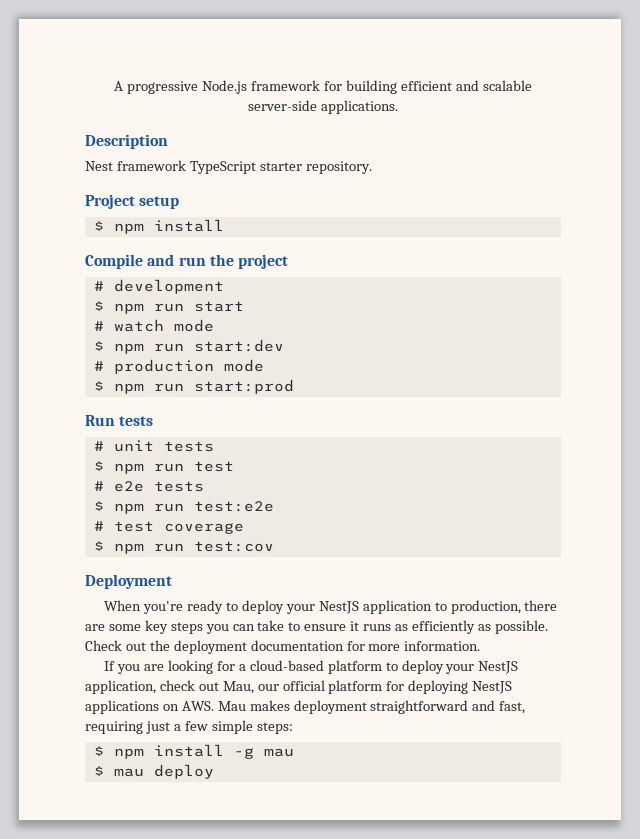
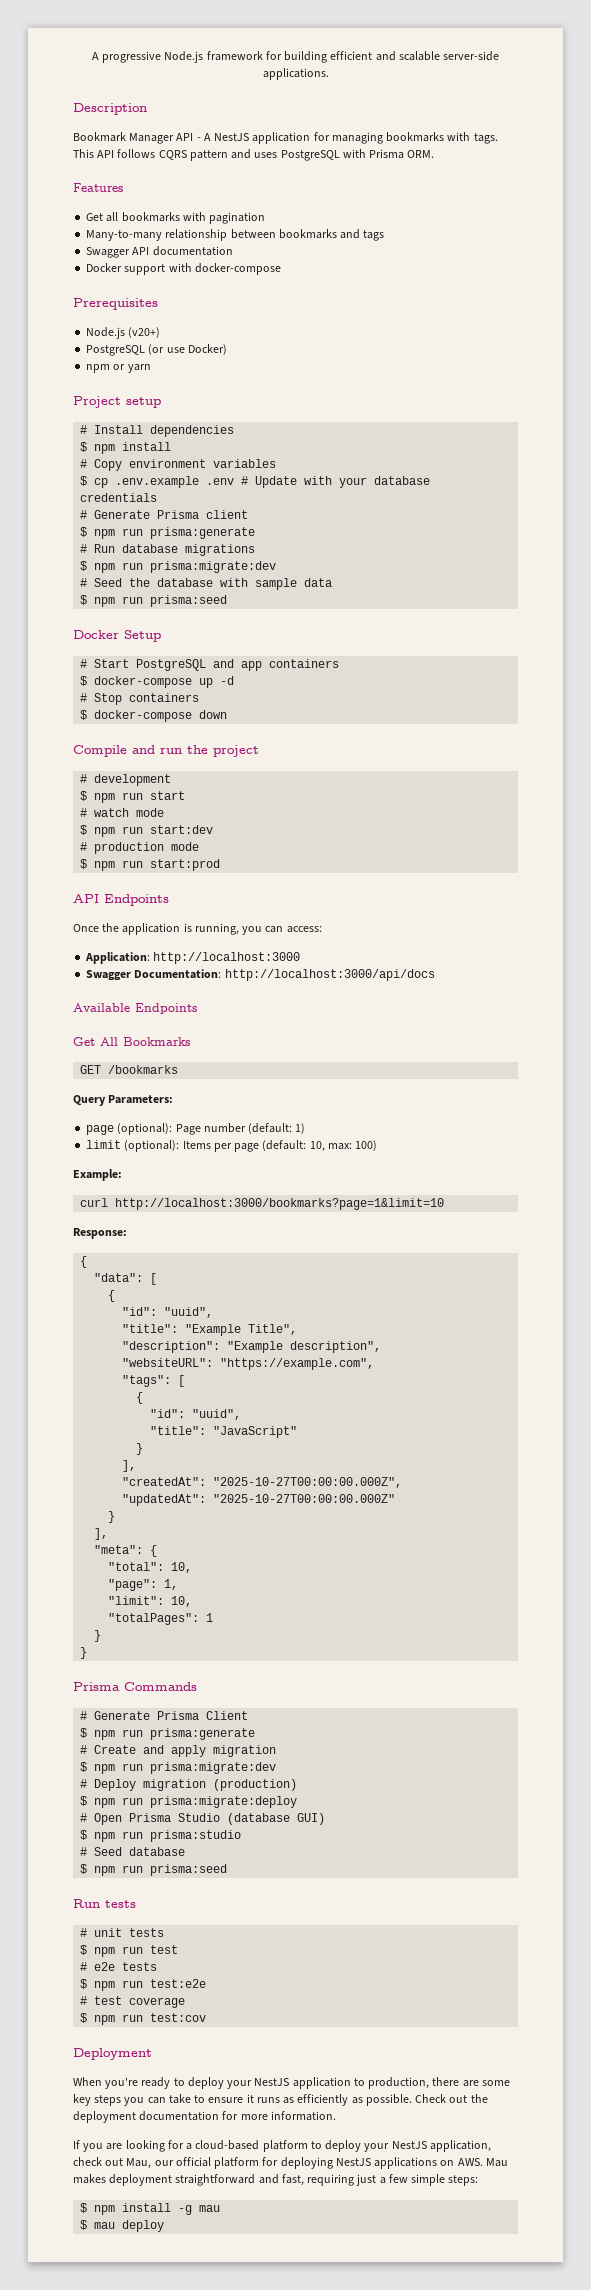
[85,160,372,174] Nest framework TypeScript starter repository. -> [73,132,498,144] [73,149,435,161] [73,183,123,192] [86,212,266,224] [86,229,385,241] [86,246,233,258] [86,263,281,275] [73,298,158,310] [86,327,161,339] [86,344,227,356] [86,364,151,373] Bookmark Manager API - A NestJS application for managing bookmarks with tags. This API follows CQRS pattern and uses PostgreSQL with Prisma ORM. // Features // Get all bookmarks with pagination // Many-to-many relationship between bookmarks and tags // Swagger API documentation // Docker support with docker-compose // Prerequisites // Node.js (v20+) // PostgreSQL (or use Docker) // npm or yarn
[93,219,224,234] // $ npm install -> [80,425,235,437] [80,442,172,454] [80,459,277,471] [80,476,431,488] [80,493,158,502] [80,510,249,519] [80,527,256,539] [80,544,256,556] [80,561,277,573] [80,578,333,590] [80,595,228,607] [73,630,161,642] [80,659,340,671] [80,676,235,688] [80,693,200,705] [80,710,228,722] // # Install dependencies // $ npm install // # Copy environment variables // $ cp .env.example .env # Update with your database credentials // # Generate Prisma client // $ npm run prisma:generate // # Run database migrations // $ npm run prisma:migrate:dev // # Seed the database with sample data // $ npm run prisma:seed // Docker Setup // # Start PostgreSQL and app containers // $ docker-compose up -d // # Stop containers // $ docker-compose down
(294, 386) none -> [73,894,169,906] [73,923,322,935] [85,952,301,964] [86,969,435,981] [73,1003,197,1014] [73,1037,190,1046] [80,1065,179,1074] [73,1095,174,1106] [86,1123,306,1135] [86,1140,378,1152] [73,1169,122,1181] [80,1198,445,1210] [73,1228,127,1239] [80,1256,88,1268] [94,1273,158,1285] [108,1290,116,1302] [122,1307,214,1318] [122,1324,298,1336] [122,1341,382,1353] [122,1358,375,1370] [122,1375,186,1387] [136,1392,144,1404] [150,1409,242,1420] [150,1426,298,1438] [136,1443,144,1455] [122,1460,137,1472] [122,1477,403,1488] [122,1494,396,1506] [108,1511,116,1523] [94,1528,109,1540] [94,1545,158,1557] [108,1562,193,1573] [108,1579,179,1591] [108,1596,193,1607] [108,1613,214,1625] [94,1630,102,1642] [80,1647,88,1659] [73,1682,197,1691] [80,1711,249,1720] [80,1728,256,1740] [80,1745,277,1757] [80,1762,277,1774] [80,1779,298,1791] [80,1796,298,1808] [80,1813,326,1825] [80,1830,242,1842] [80,1847,186,1856] [80,1864,228,1876] // API Endpoints // Once the application is running, you can access: // Application: http://localhost:3000 // Swagger Documentation: http://localhost:3000/api/docs // Available Endpoints // Get All Bookmarks // GET /bookmarks // Query Parameters: // page (optional): Page number (default: 1) // limit (optional): Items per page (default: 10, max: 100) // Example: // curl http://localhost:3000/bookmarks?page=1&limit=10 // Response: // { // "data": [ // { // "id": "uuid", // "title": "Example Title", // "description": "Example description", // "websiteURL": "https://example.com", // "tags": [ // { // "id": "uuid", // "title": "JavaScript" // } // ], // "createdAt": "2025-10-27T00:00:00.000Z", // "updatedAt": "2025-10-27T00:00:00.000Z" // } // ], // "meta": { // "total": 10, // "page": 1, // "limit": 10, // "totalPages": 1 // } // } // Prisma Commands // # Generate Prisma Client // $ npm run prisma:generate // # Create and apply migration // $ npm run prisma:migrate:dev // # Deploy migration (production) // $ npm run prisma:migrate:deploy // # Open Prisma Studio (database GUI) // $ npm run prisma:studio // # Seed database // $ npm run prisma:seed

